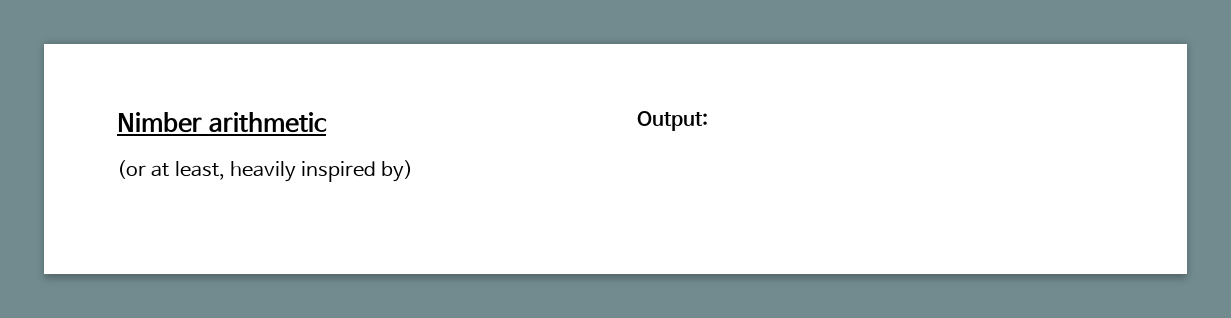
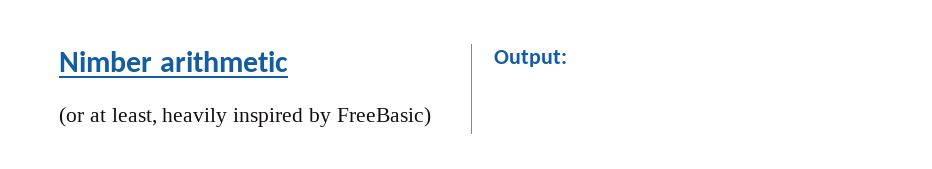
[381,160,414,182] by) -> [309,107,431,127] by FreeBasic)

